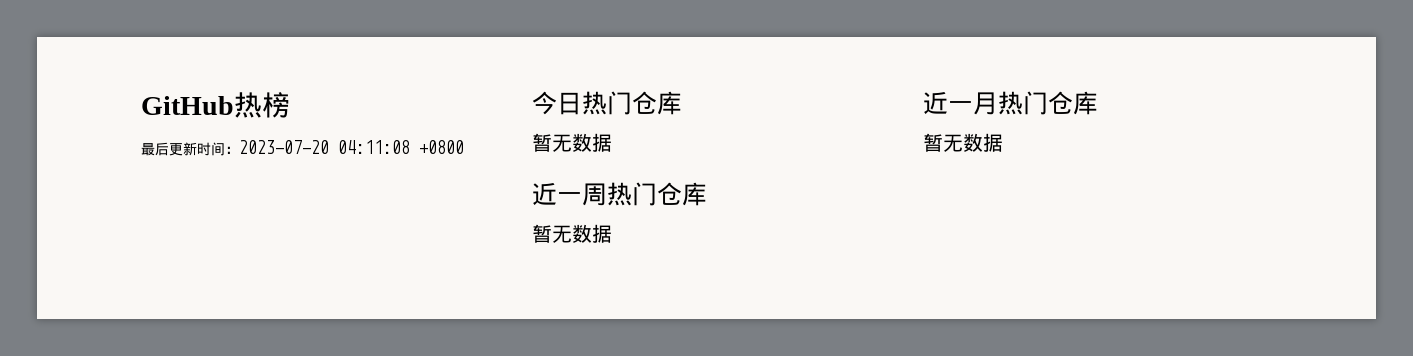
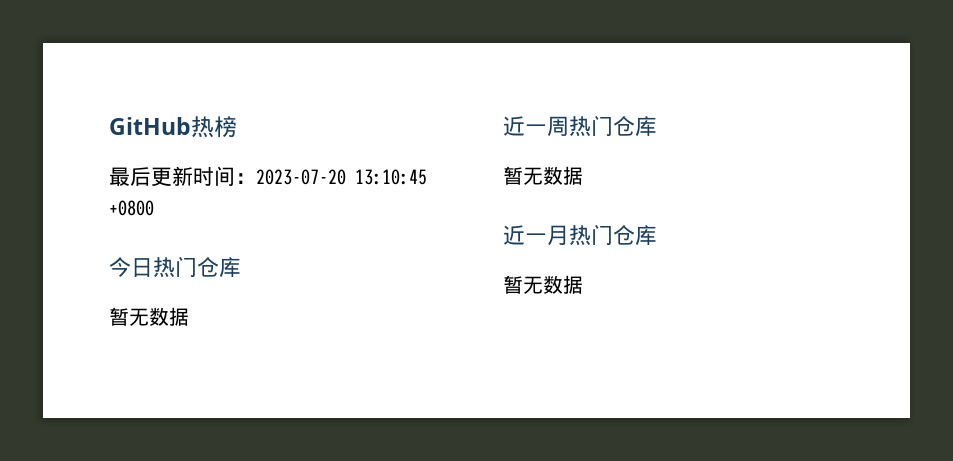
[338,140,410,154] 04:11:08 -> [355,169,427,185] 13:10:45

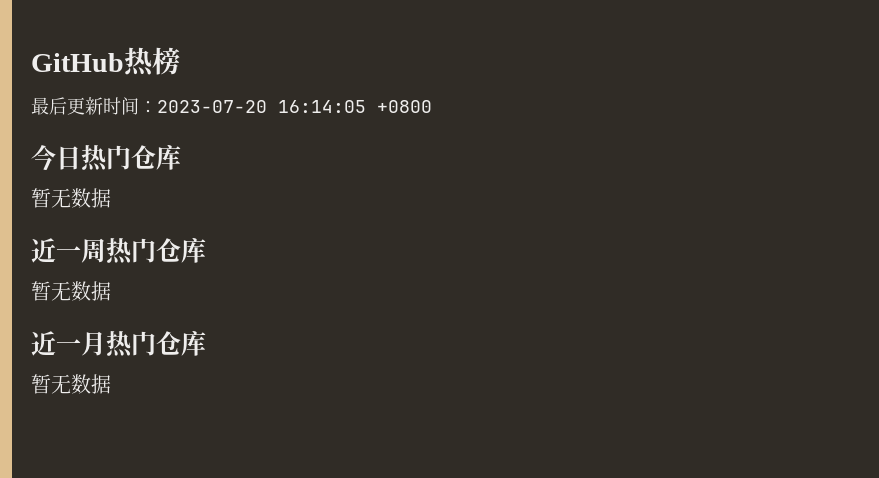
[355,169,427,185] 13:10:45 -> [278,100,366,113] 16:14:05

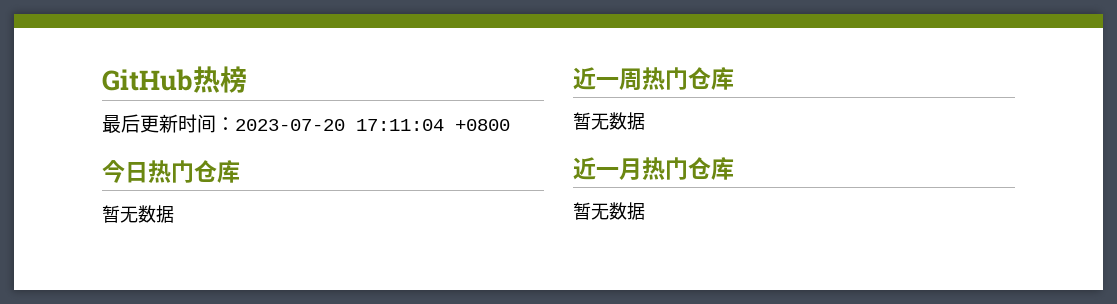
[278,100,366,113] 16:14:05 -> [356,119,444,131] 17:11:04

